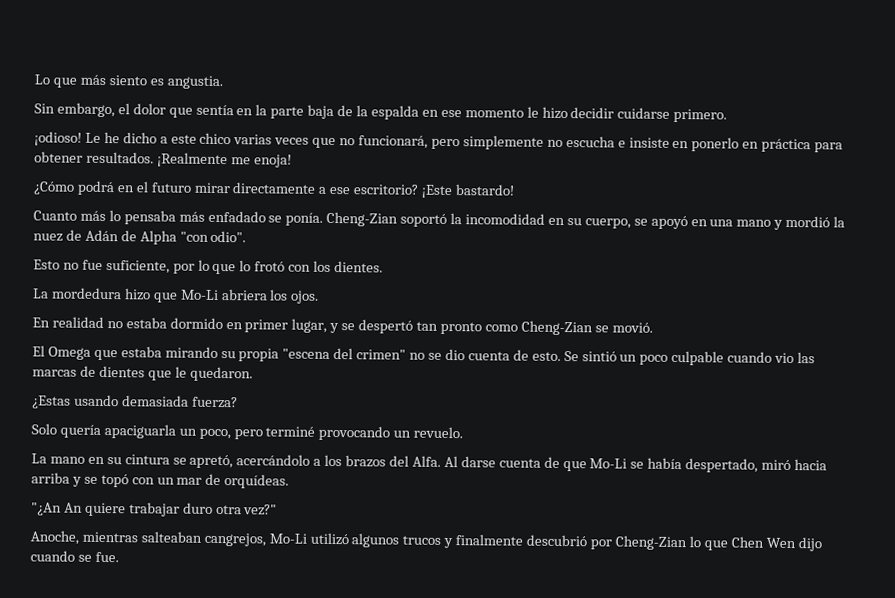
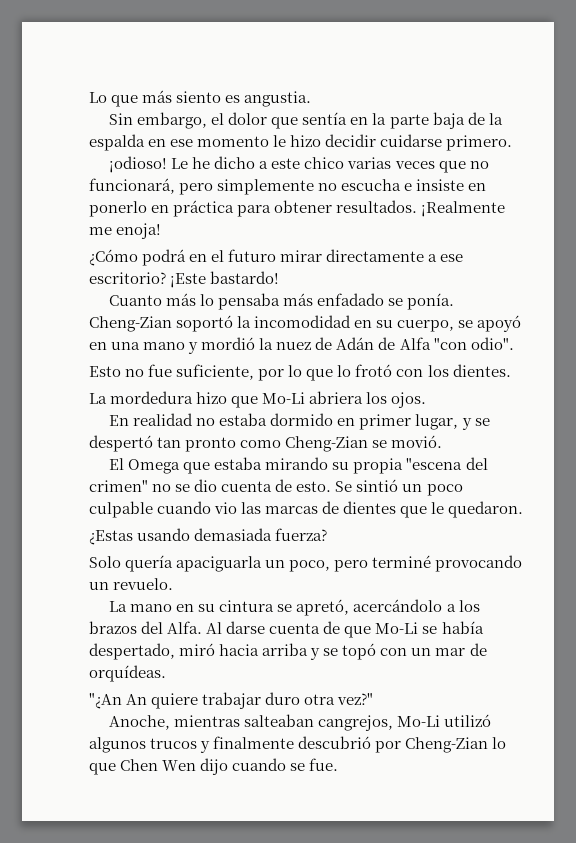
[139,230,177,245] Alpha -> [399,337,431,350] Alfa

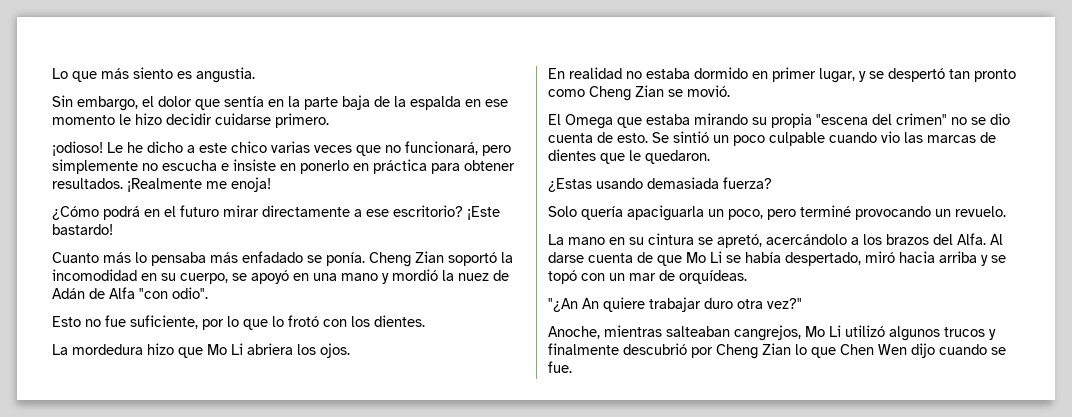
[89,316,172,332] Cheng-Zian -> [369,251,444,267] Cheng Zian
[262,392,306,404] Mo-Li -> [207,343,243,355] Mo Li
[285,436,369,452] Cheng-Zian -> [589,85,664,101] Cheng Zian
[375,622,419,634] Mo-Li -> [686,251,722,263] Mo Li
[397,715,441,727] Mo-Li -> [805,325,841,337] Mo Li
[405,737,489,753] Cheng-Zian -> [716,343,791,359] Cheng Zian

